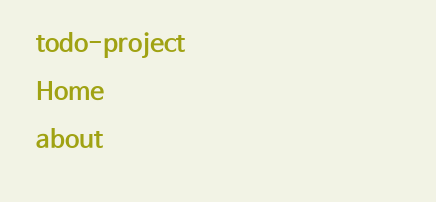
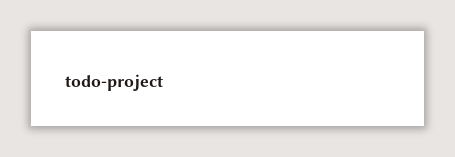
[36,81,104,101] [36,128,103,148] // Home // about -> (163, 82) none

